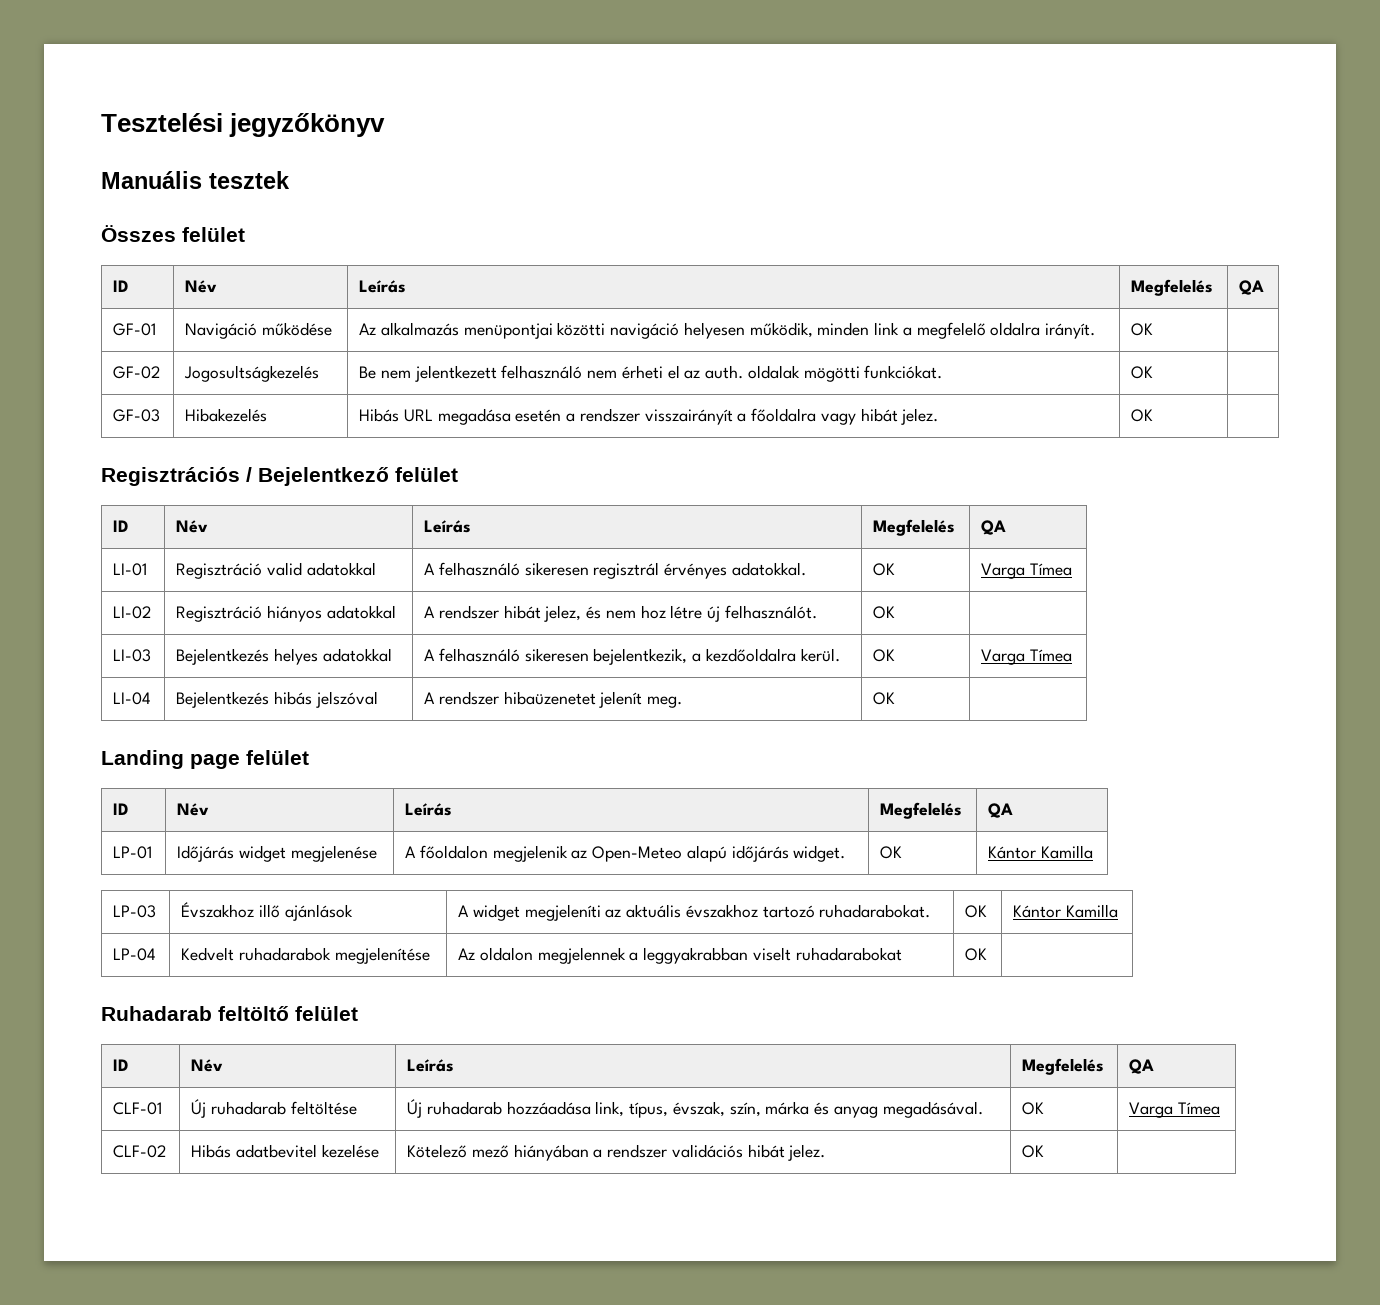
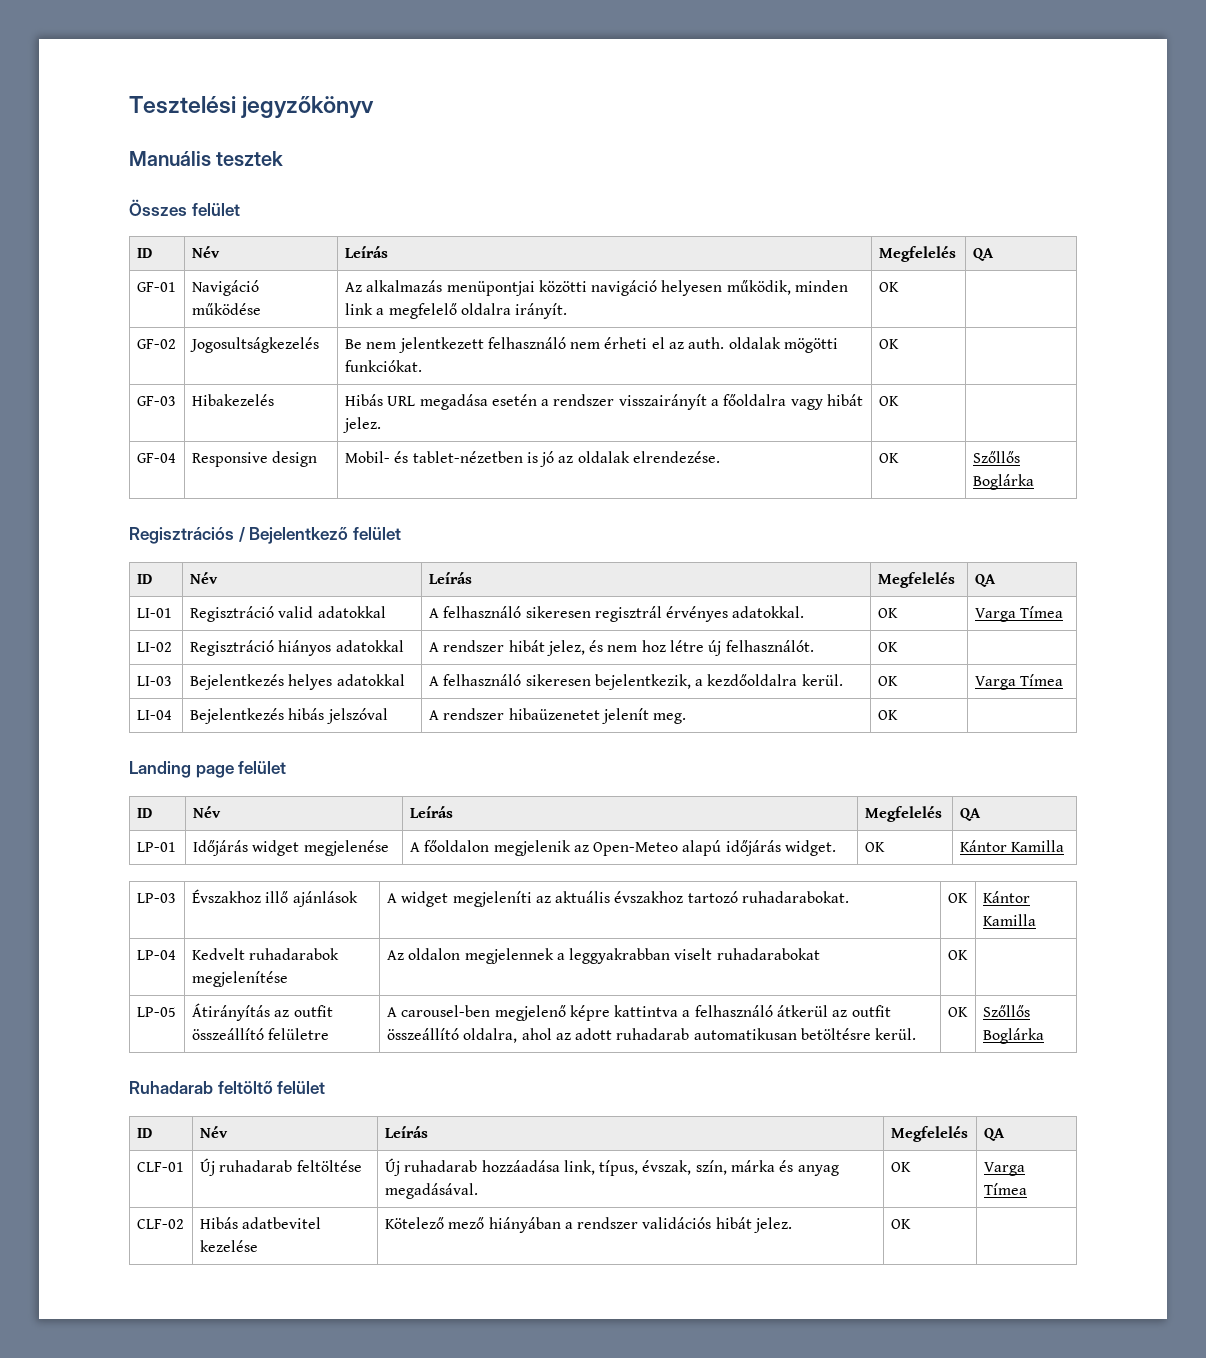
(1154, 415) none -> [136,453,176,463] [191,451,318,467] [344,451,721,467] [878,453,899,463] [972,451,1020,463] [972,474,1034,490] // GF-04 | Responsive design | Mobil- és tablet-nézetben is jó az oldalak elrendezése. | OK | Szőllős Boglárka
(988, 954) none -> [136,1007,176,1017] [191,1003,333,1021] [191,1028,330,1040] [386,1005,891,1021] [386,1028,917,1043] [947,1007,968,1017] [982,1005,1030,1017] [982,1028,1044,1044] // LP-05 | Átirányítás az outfit összeállító felületre | A carousel-ben megjelenő képre kattintva a felhasználó átkerül az outfit összeállító oldalra, ahol az adott ruhadarab automatikusan betöltésre kerül. | OK | Szőllős Boglárka

